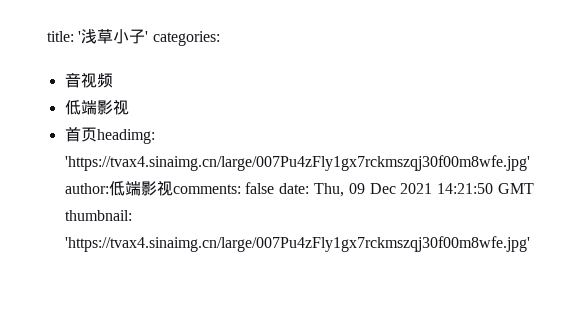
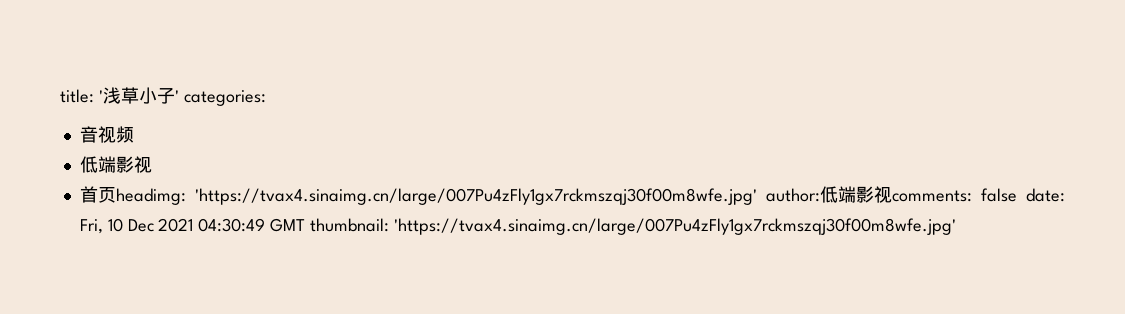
[314,183,365,197] Thu, 09 -> [79,218,123,234] Fri, 10
[437,183,494,194] 14:21:50 -> [198,218,266,232] 04:30:49

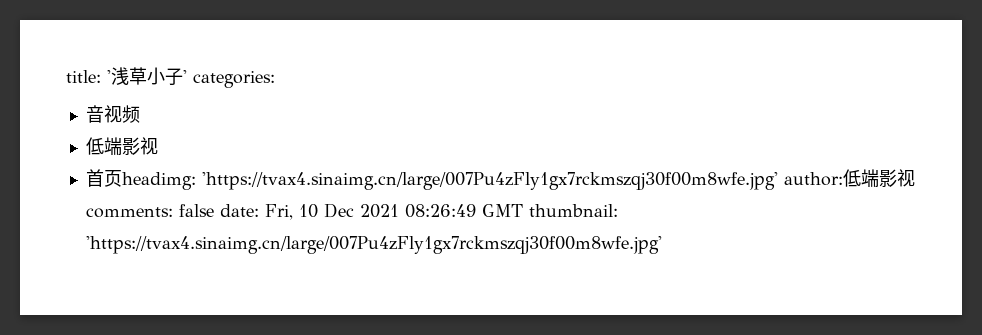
[198,218,266,232] 04:30:49 -> [404,204,476,218] 08:26:49

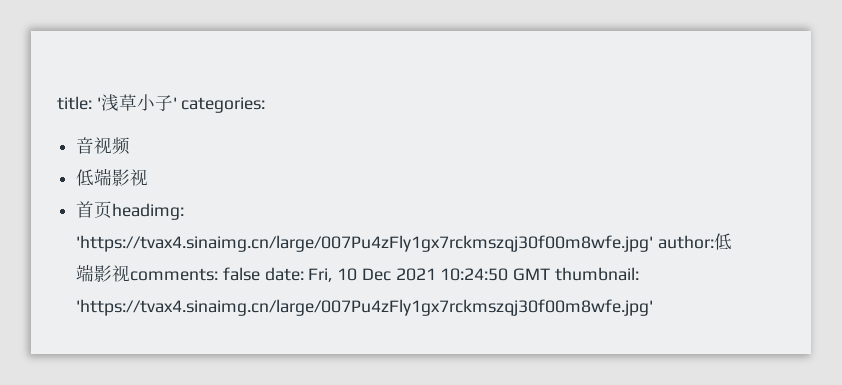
[404,204,476,218] 08:26:49 -> [440,268,509,281] 10:24:50

